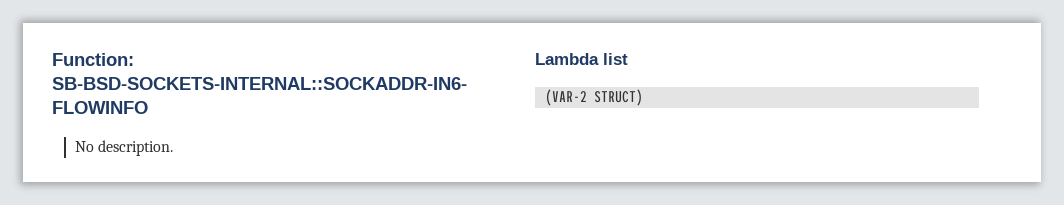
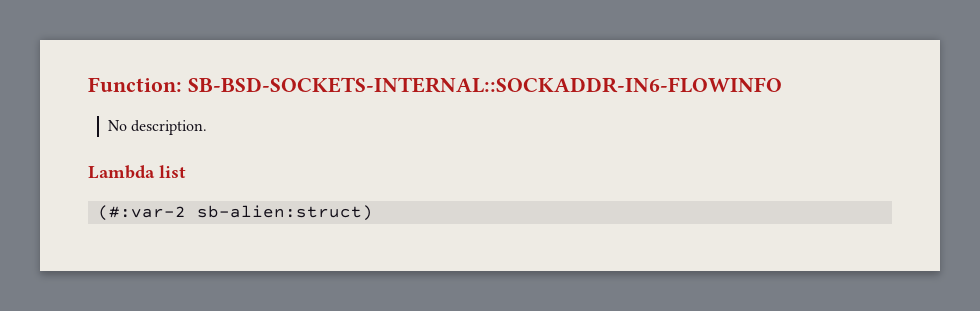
[544,89,643,106] (VAR-2 STRUCT) -> [97,205,373,221] (#:var-2 sb-alien:struct)

